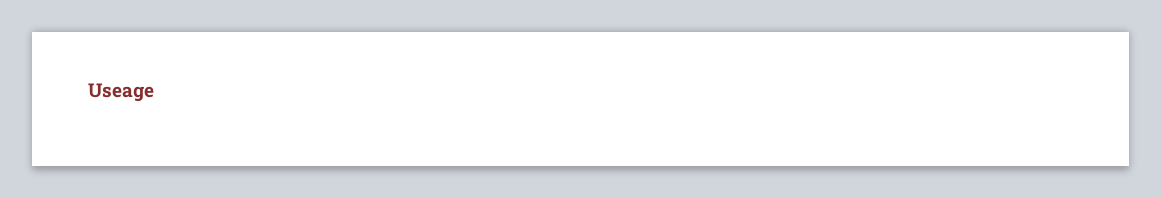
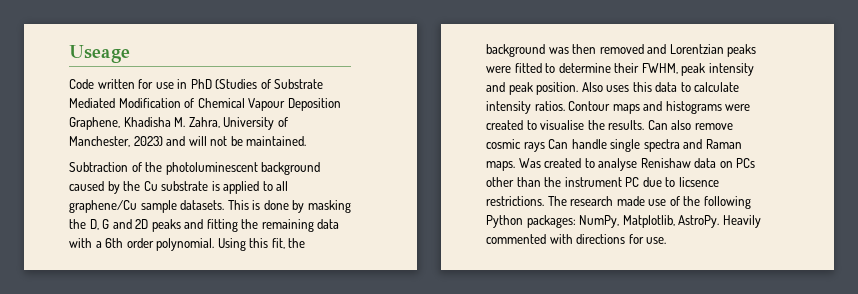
(154, 92) none -> [69,79,324,89] [69,98,341,111] [69,117,288,130] [69,136,307,147] [69,162,321,175] [69,181,289,194] [69,200,351,213] [69,219,340,232] [69,238,306,251] [486,44,757,57] [486,63,754,76] [486,82,740,95] [486,101,751,114] [486,120,733,130] [486,139,742,152] [486,158,756,171] [486,177,719,187] [486,196,751,209] [486,215,761,228] [486,234,667,244] // Code written for use in PhD (Studies of Substrate Mediated Modification of Chemical Vapour Deposition Graphene, Khadisha M. Zahra, University of Manchester, 2023) and will not be maintained. // Subtraction of the photoluminescent background caused by the Cu substrate is applied to all graphene/Cu sample datasets. This is done by masking the D, G and 2D peaks and fitting the remaining data with a 6th order polynomial. Using this fit, the background was then removed and Lorentzian peaks were fitted to determine their FWHM, peak intensity and peak position. Also uses this data to calculate intensity ratios. Contour maps and histograms were created to visualise the results. Can also remove cosmic rays Can handle single spectra and Raman maps. Was created to analyse Renishaw data on PCs other than the instrument PC due to licsence restrictions. The research made use of the following Python packages: NumPy, Matplotlib, AstroPy. Heavily commented with directions for use.

